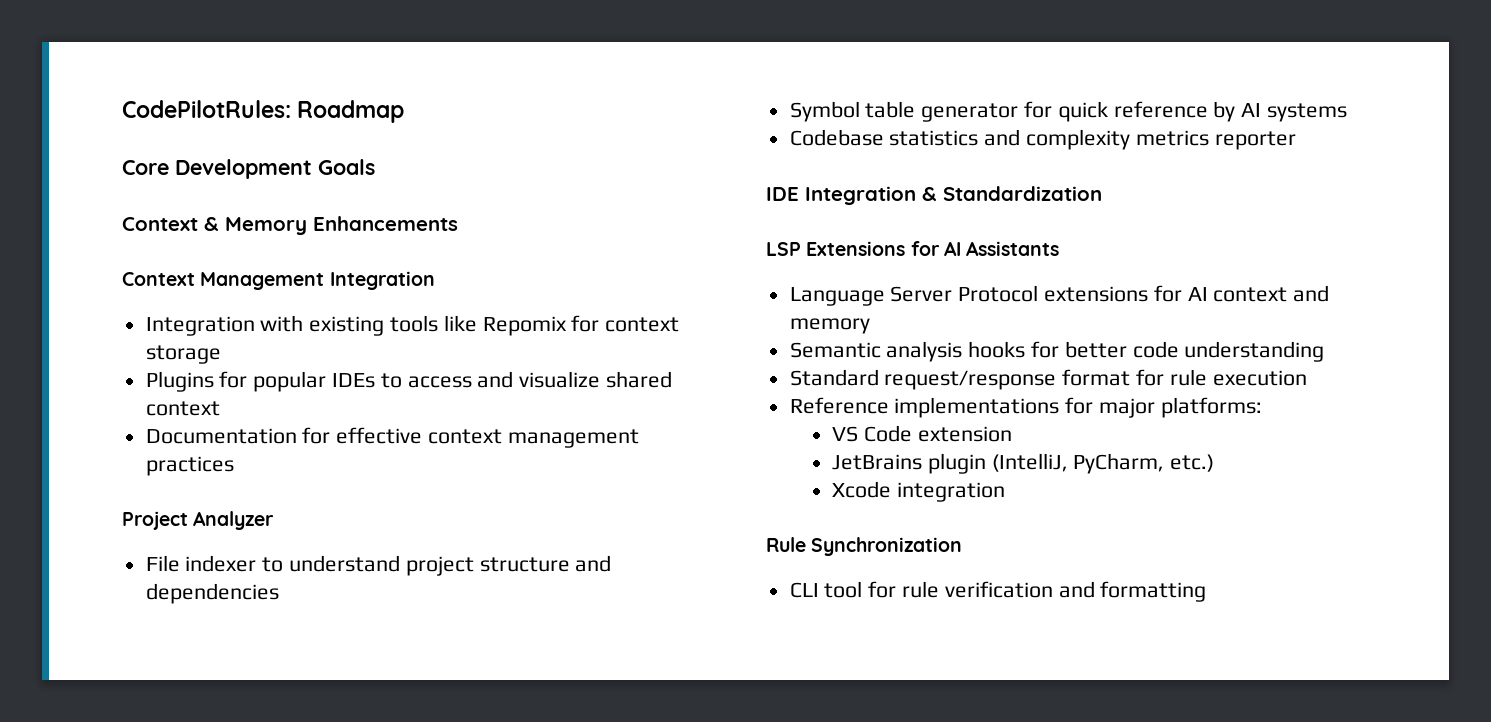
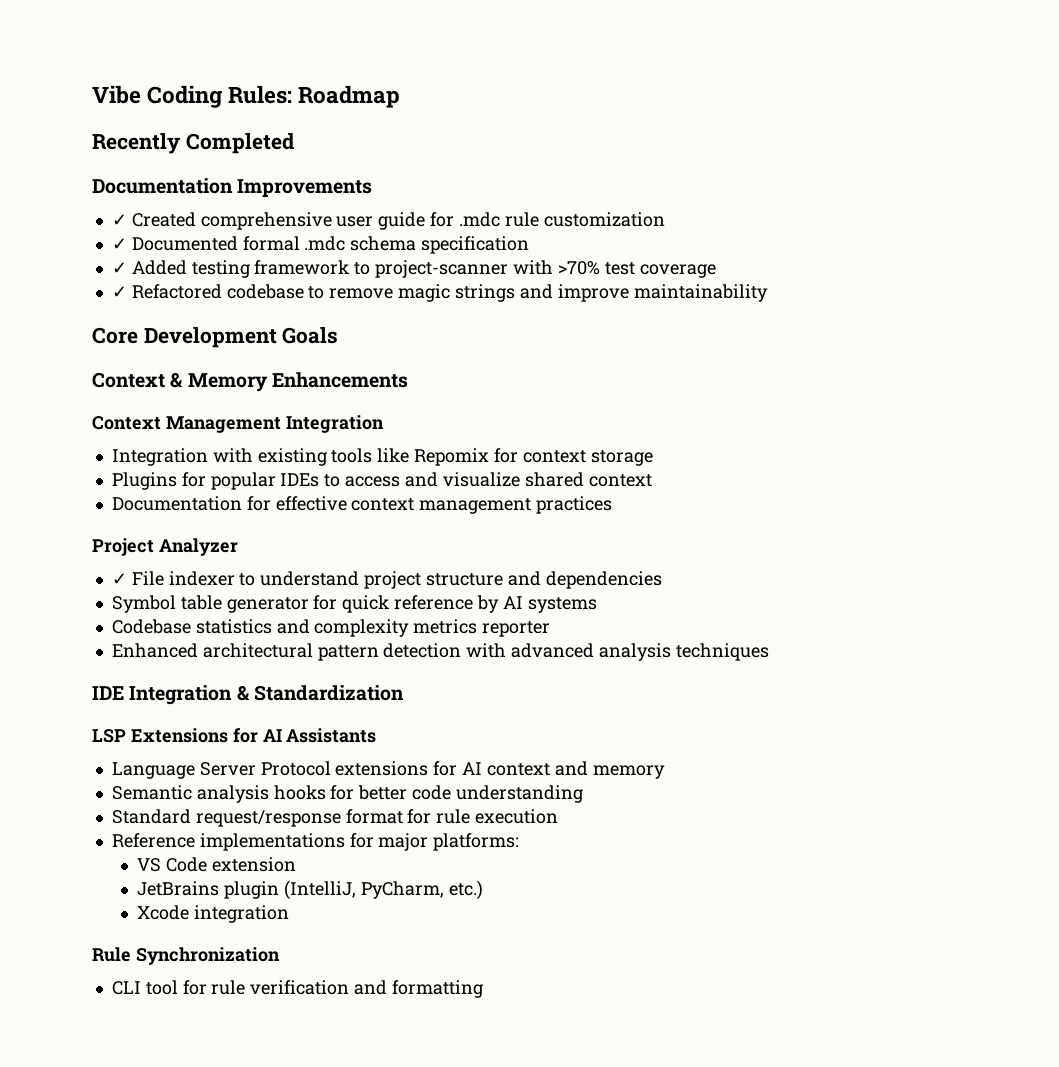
[122,100,405,123] CodePilotRules: Roadmap -> [92,85,401,108] [92,133,295,154] [92,178,373,197] [111,212,665,230] [111,236,530,254] [111,260,716,278] [111,284,768,302] Vibe Coding Rules: Roadmap // Recently Completed // Documentation Improvements // ✓ Created comprehensive user guide for .mdc rule customization // ✓ Documented formal .mdc schema specification // ✓ Added testing framework to project-scanner with >70% test coverage // ✓ Refactored codebase to remove magic strings and improve maintainability
(275, 520) none -> [111,573,127,585] ✓
(1296, 140) none -> [111,643,769,661] // Enhanced architectural pattern detection with advanced analysis techniques

